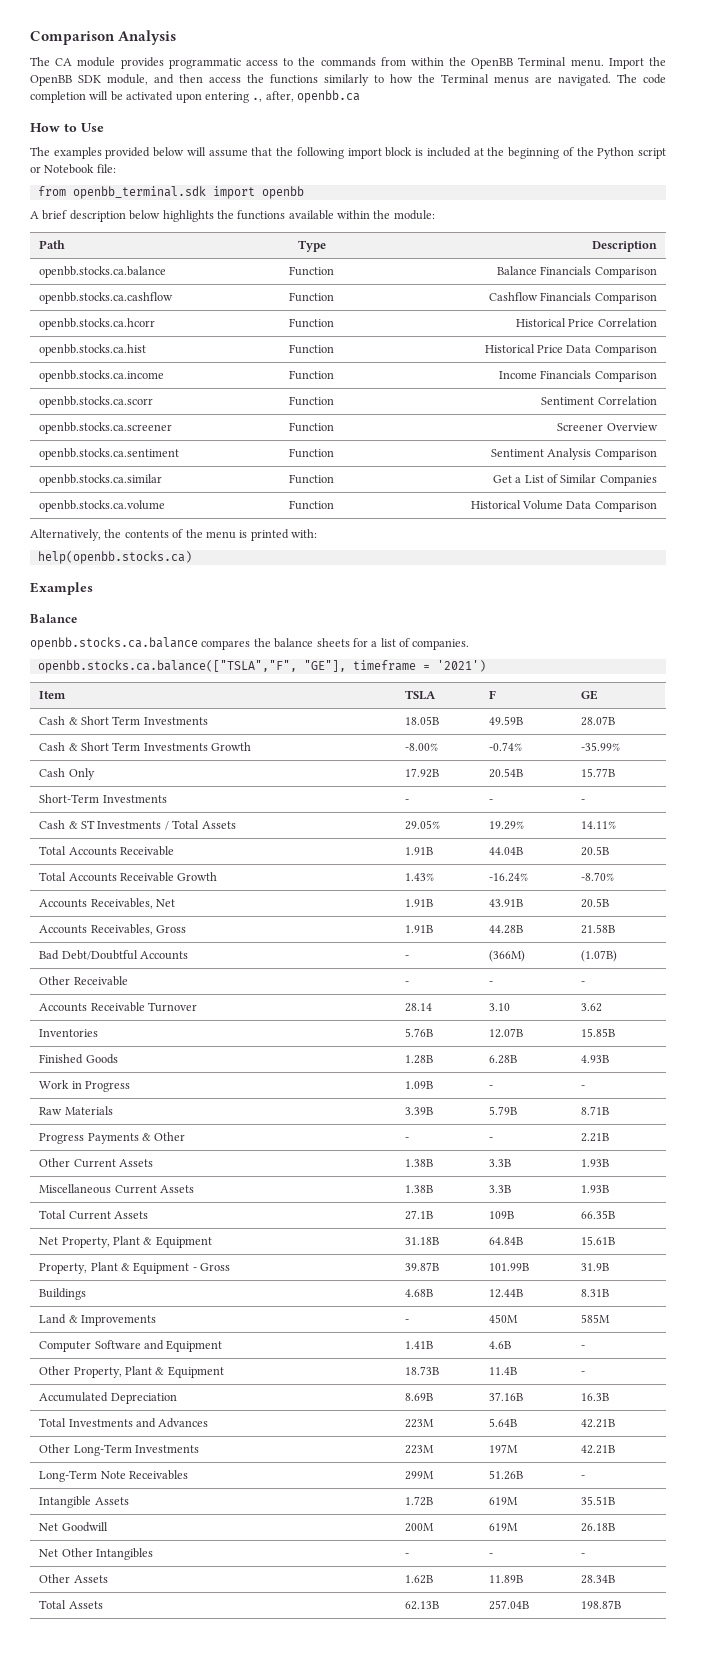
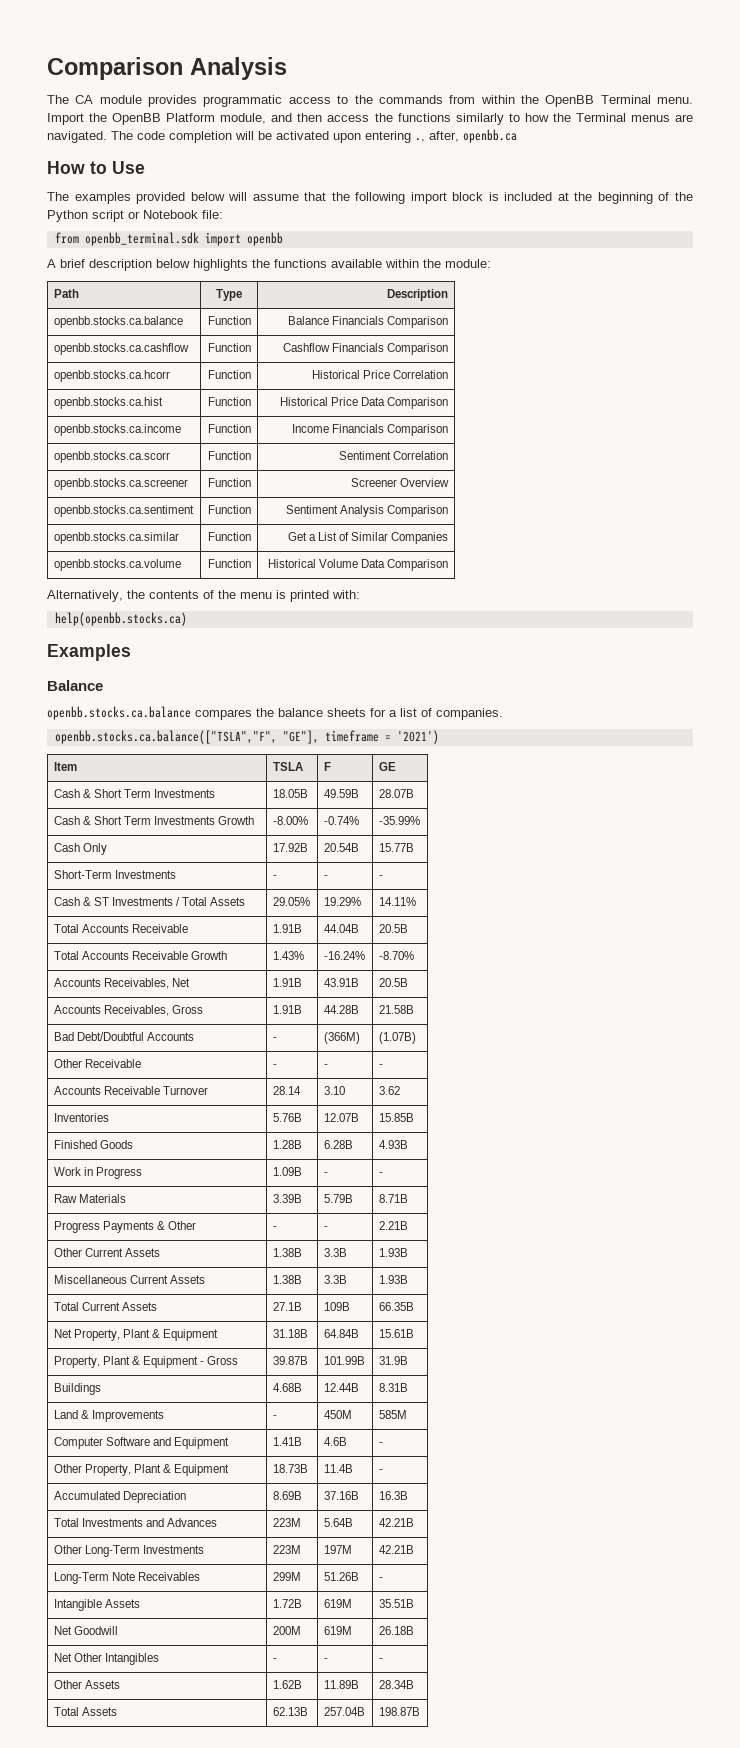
[78,75,101,83] SDK -> [166,113,216,122] Platform

